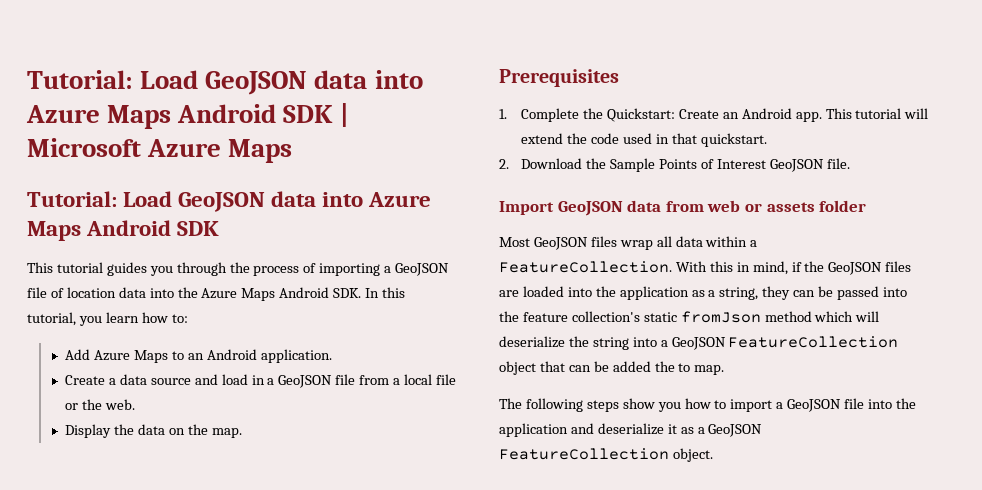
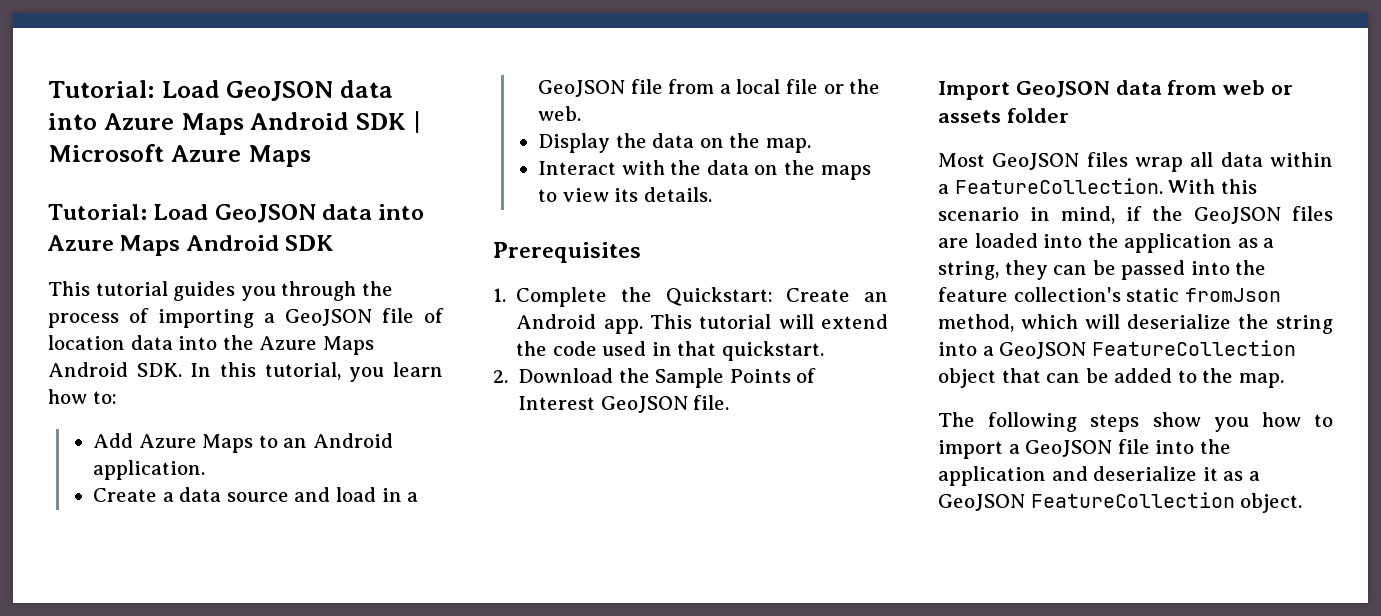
(242, 433) none -> [538,160,871,180] [538,187,712,202] // Interact with the data on the maps to view its details.
(733, 266) none -> [938,207,1019,221] scenario
[764,311,812,322] method -> [938,314,1014,332] method,
[654,361,691,372] the to -> [1177,368,1234,383] to the

